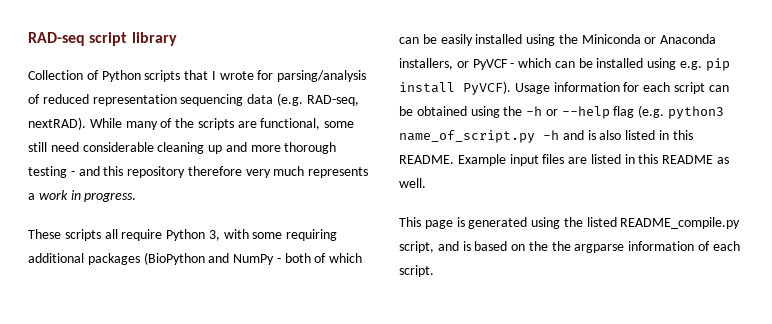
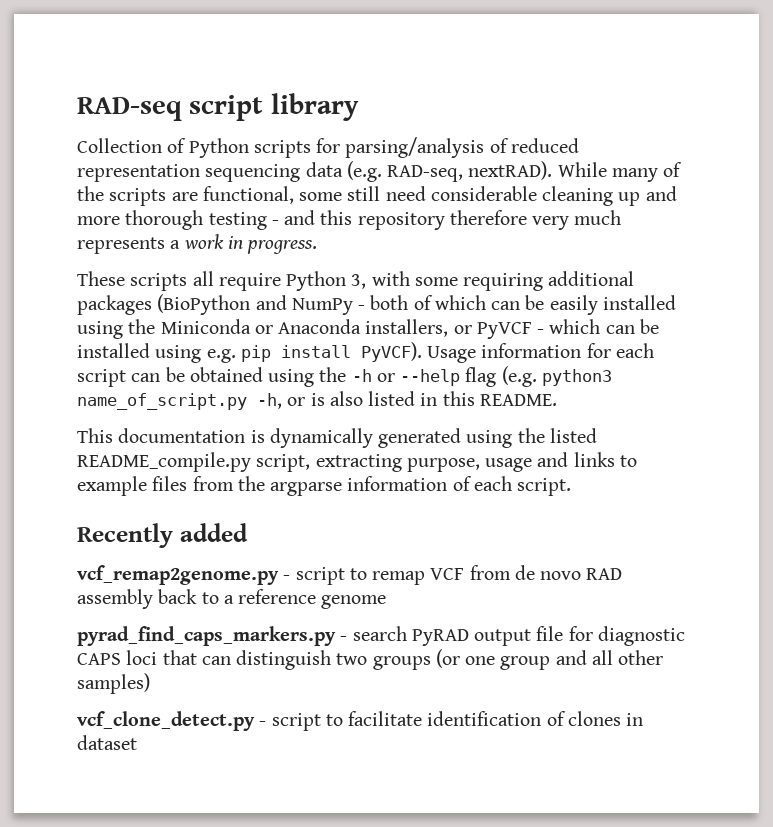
[184,70,254,80] that I wrote -> (311, 149) none
[543,130,584,140] -h and -> [257,393,306,409] -h, or
[457,154,730,166] [399,178,426,188] [399,217,465,229] Example input files are listed in this README as well. // This page is -> [77,428,373,448] // This documentation is dynamically
[437,241,548,251] and is based on the -> [315,452,637,472] [77,476,234,496] extracting purpose, usage and links to example files from
(434, 271) none -> [77,523,248,548] [77,565,623,585] [77,589,387,609] [77,626,685,646] [77,649,664,670] [77,673,150,694] [77,711,644,731] [77,735,137,750] // Recently added // vcf_remap2genome.py - script to remap VCF from de novo RAD assembly back to a reference genome // pyrad_find_caps_markers.py - search PyRAD output file for diagnostic CAPS loci that can distinguish two groups (or one group and all other samples) // vcf_clone_detect.py - script to facilitate identification of clones in dataset

